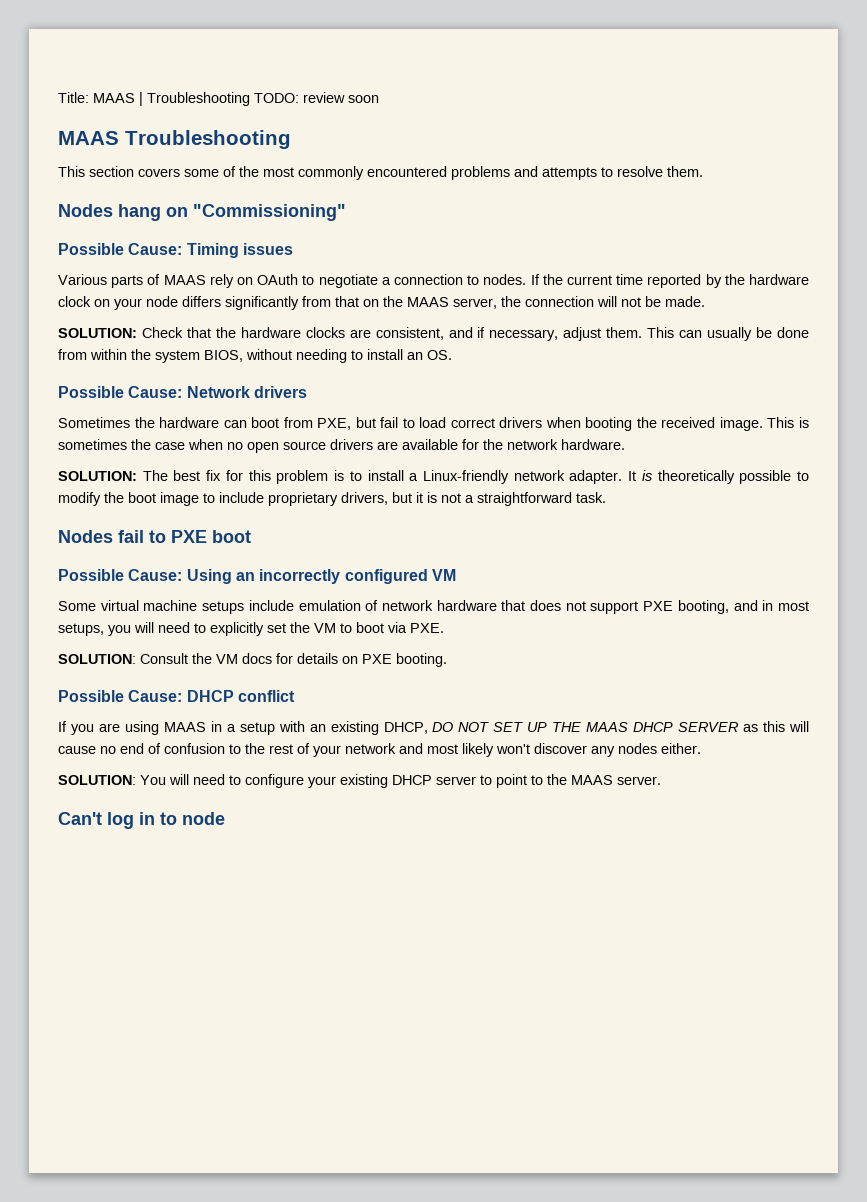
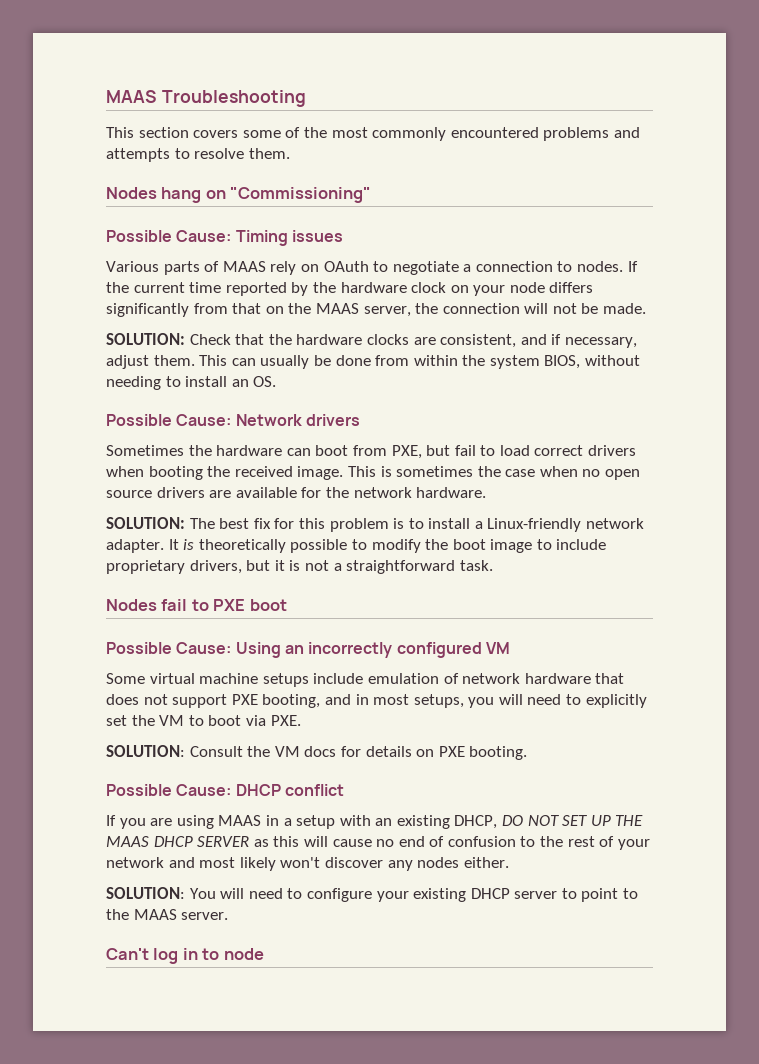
[58,92,379,106] Title: MAAS | Troubleshooting TODO: review soon // -> (106, 96) none

